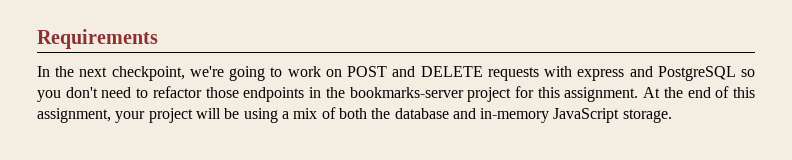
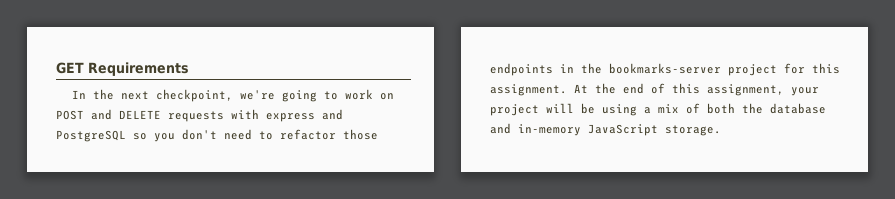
(37, 39) none -> [56,62,84,74] GET

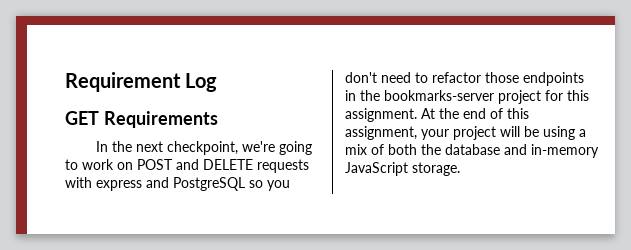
(56, 68) none -> [65,72,218,92] Requirement Log //

